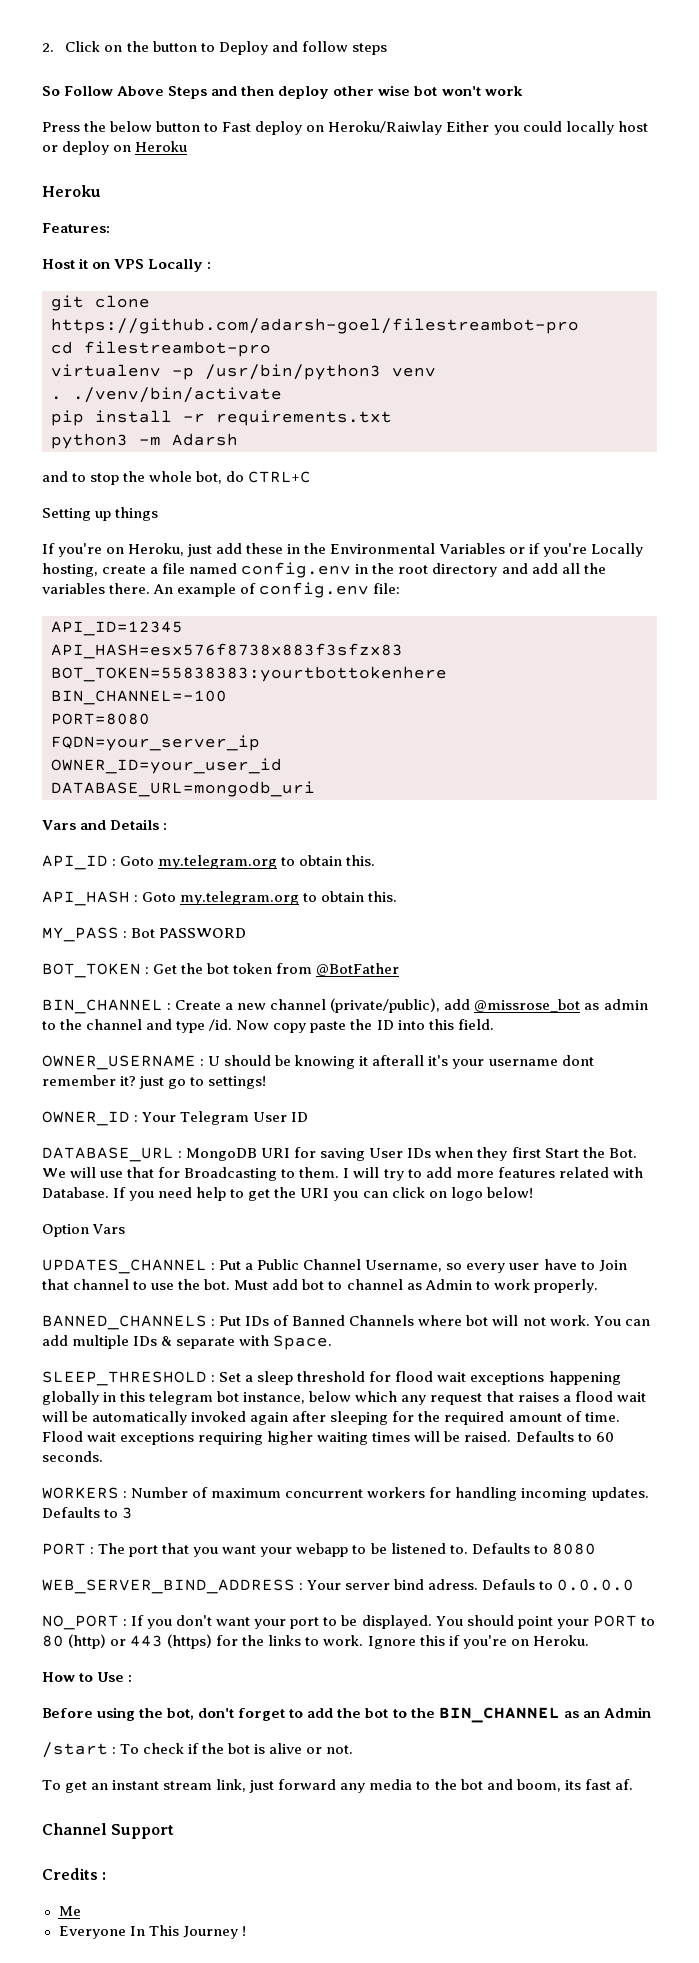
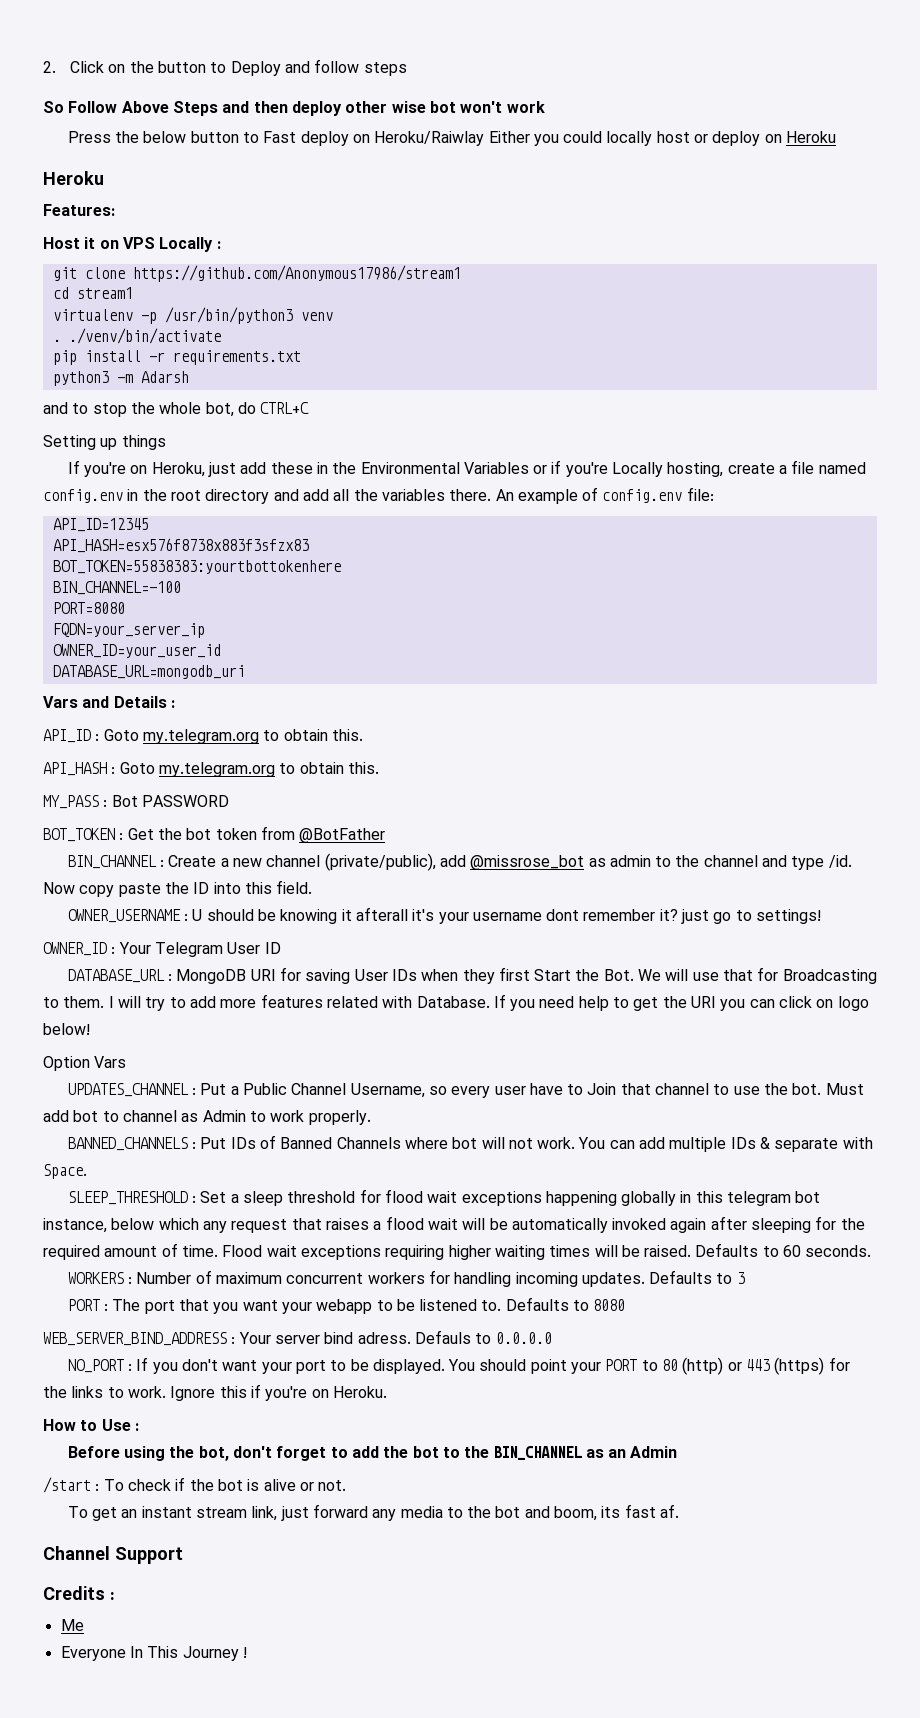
[51,318,579,334] https://github.com/adarsh-goel/filestreambot-pro -> [132,265,461,282] https://github.com/Anonymous17986/stream1
[84,341,271,357] filestreambot-pro -> [76,287,133,299] stream1

